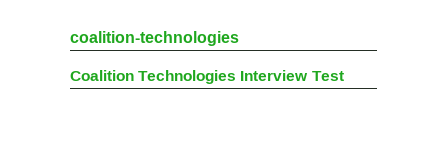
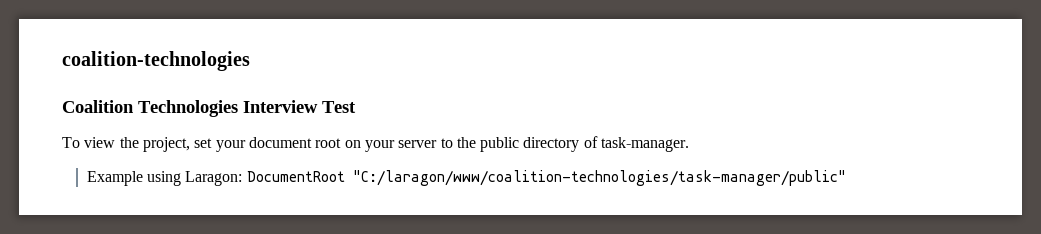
(344, 76) none -> [62,136,690,152] [86,170,846,186] // To view the project, set your document root on your server to the public directory of task-manager. // Example using Laragon: DocumentRoot "C:/laragon/www/coalition-technologies/task-manager/public"

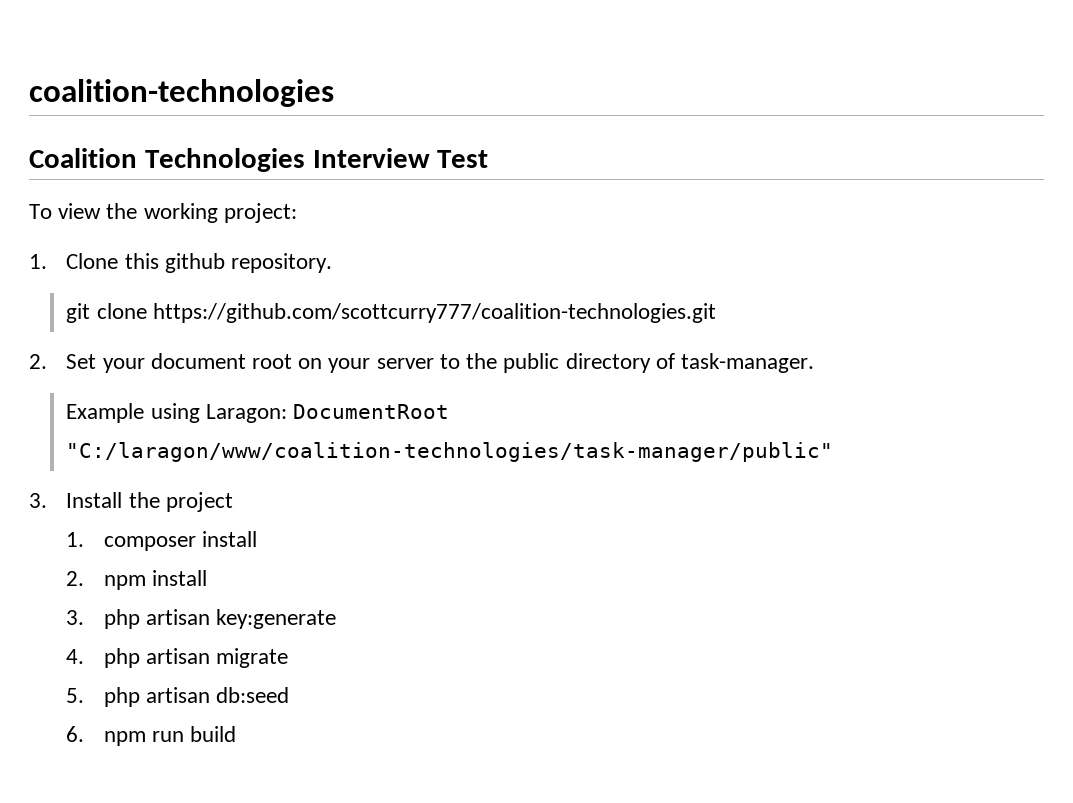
[142,137,213,152] project, set -> [143,203,297,223] [29,253,333,273] [66,303,716,323] [29,354,97,369] working project: // 1. Clone this github repository. // git clone https://github.com/scottcurry777/coalition-technologies.git // 2. Set
(846, 178) none -> [29,492,233,512] [66,531,258,551] [66,570,208,590] [66,609,337,629] [66,648,289,668] [66,687,290,707] [66,726,237,746] // 3. Install the project // 1. composer install // 2. npm install // 3. php artisan key:generate // 4. php artisan migrate // 5. php artisan db:seed // 6. npm run build

